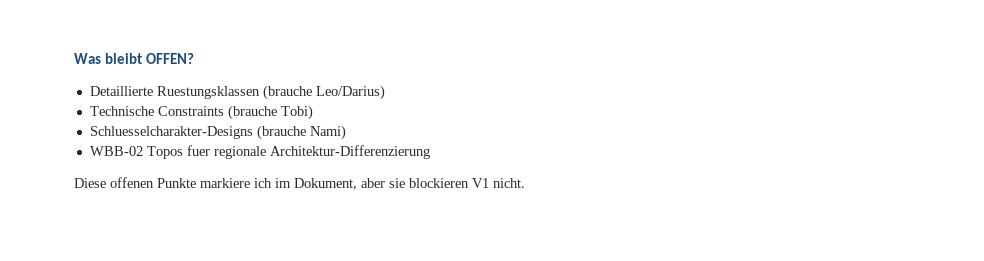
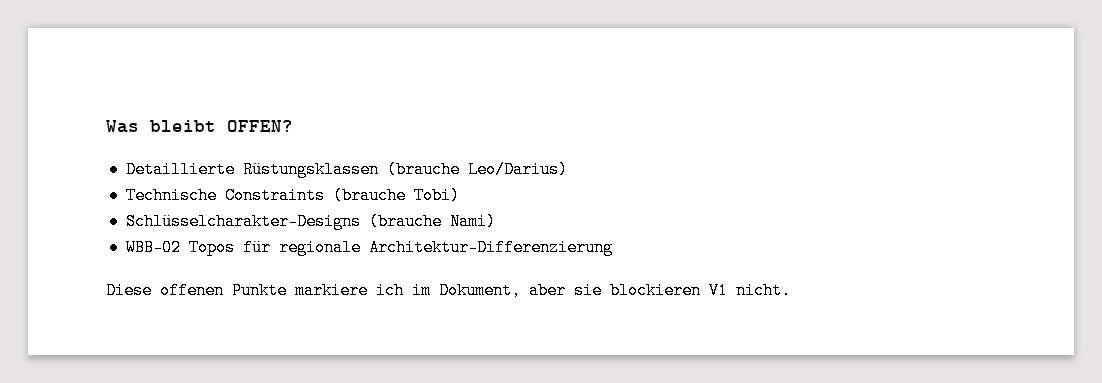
[156,86,260,99] Ruestungsklassen -> [242,161,379,178] Rüstungsklassen
[89,126,253,139] Schluesselcharakter-Designs -> [125,213,361,230] Schlüsselcharakter-Designs
[186,145,210,156] fuer -> [242,239,271,256] für

